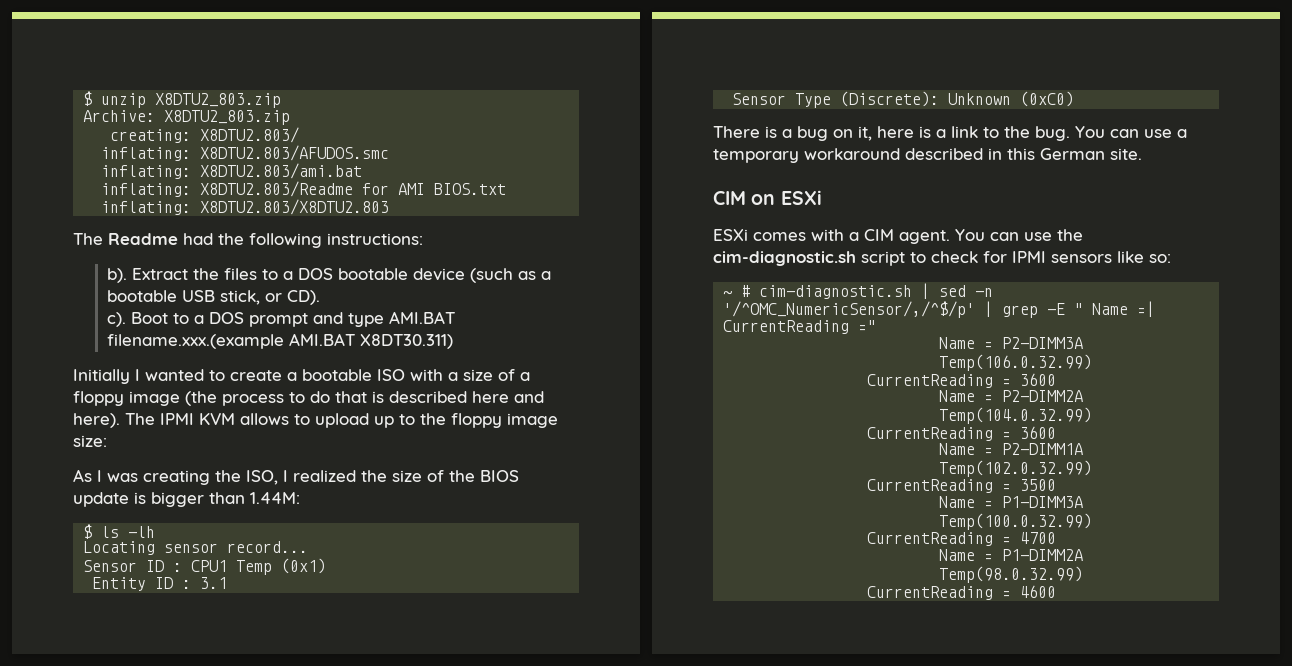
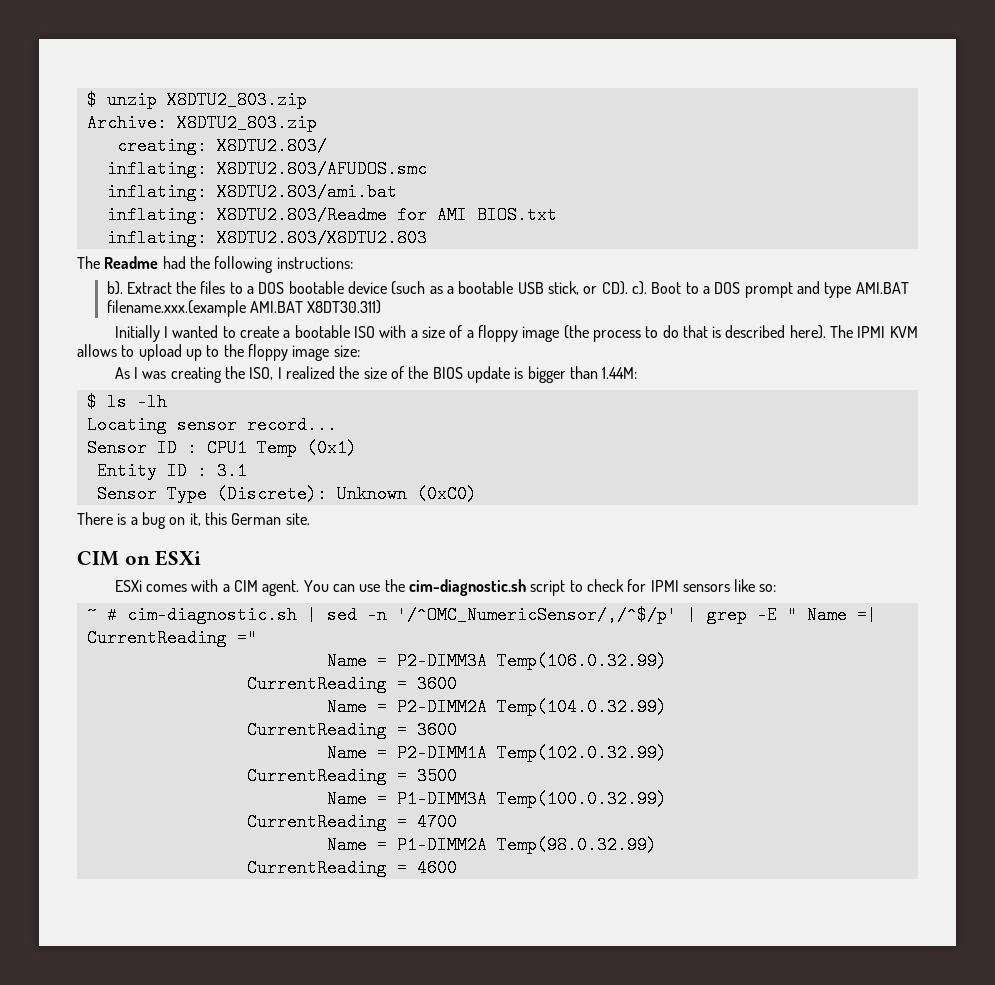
(320, 297) // -> (628, 288) none
[472,391,544,403] here and -> (786, 331) none
[877,126,1187,141] [713,148,1002,163] here is a link to the bug. You can use a temporary workaround described in -> (201, 519) none

